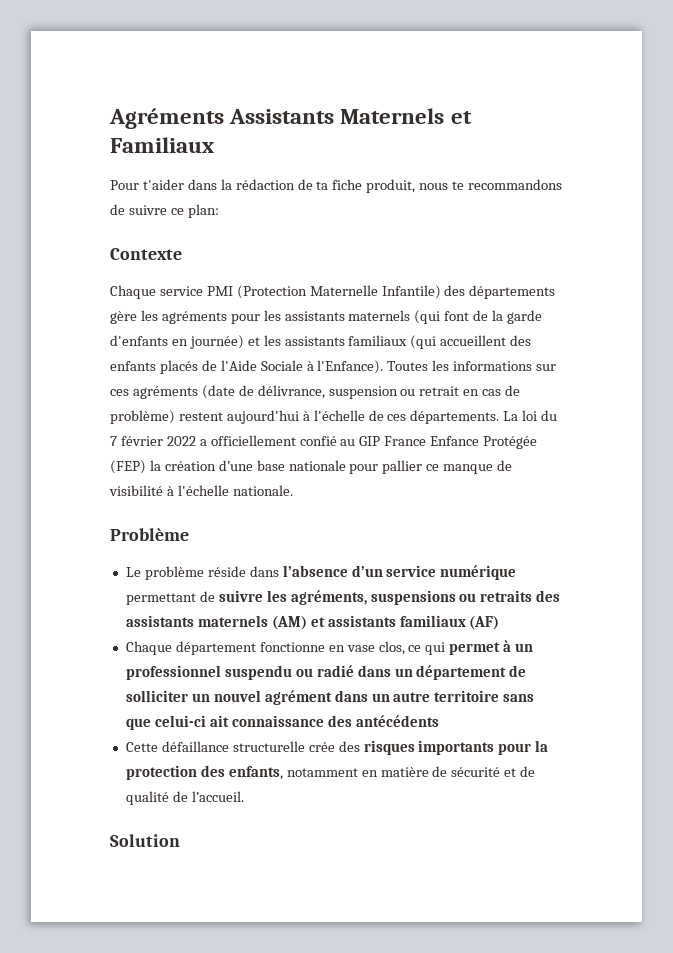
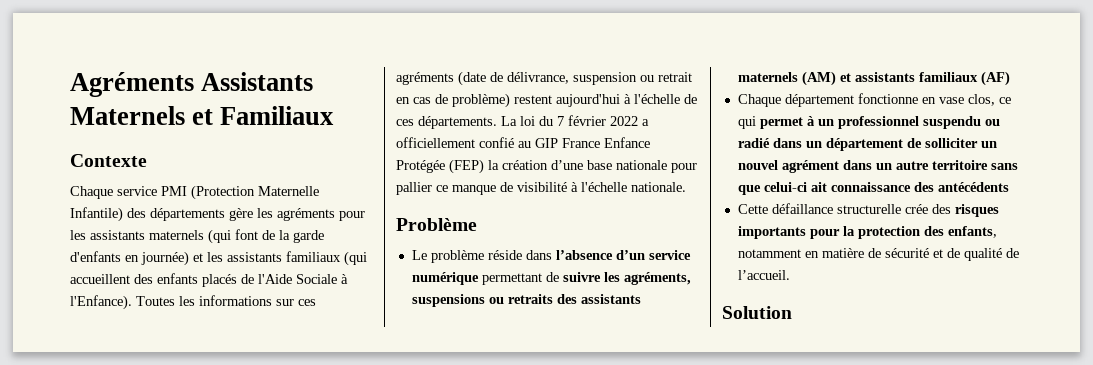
[110,179,563,193] [110,204,219,218] // Pour t'aider dans la rédaction de ta fiche produit, nous te recommandons de suivre ce plan: -> (335, 115) none

